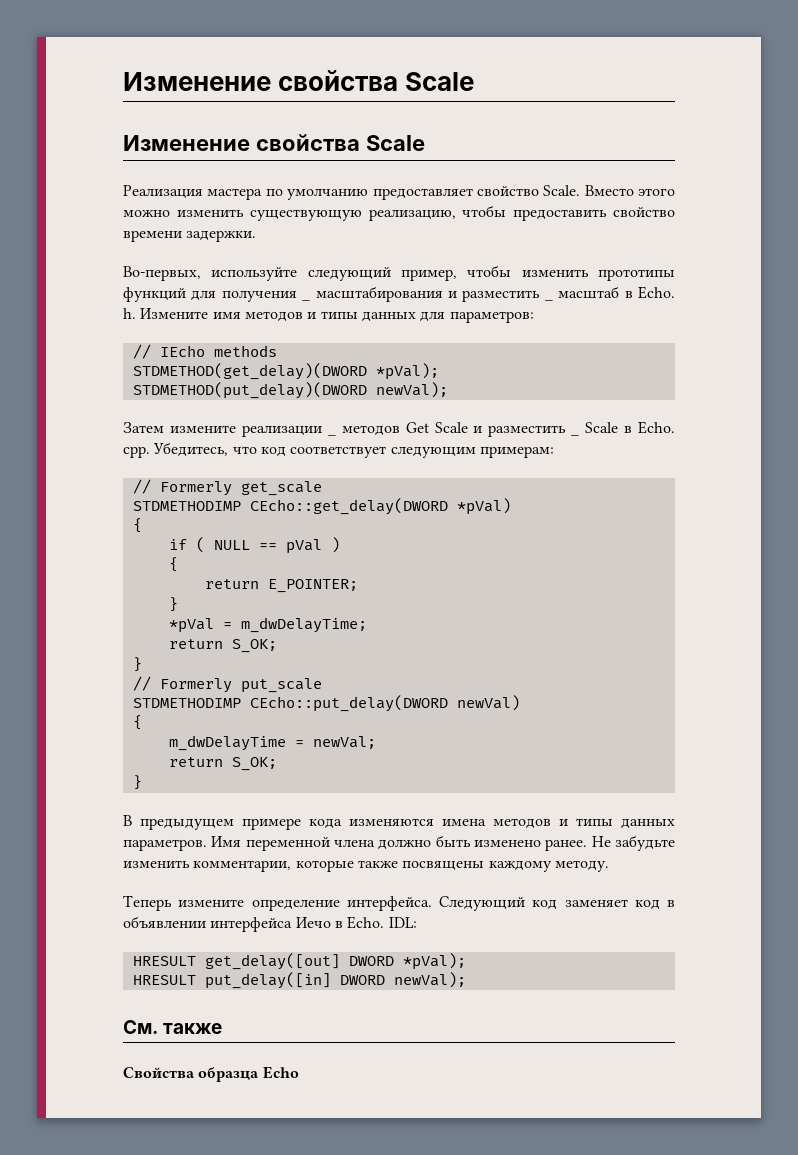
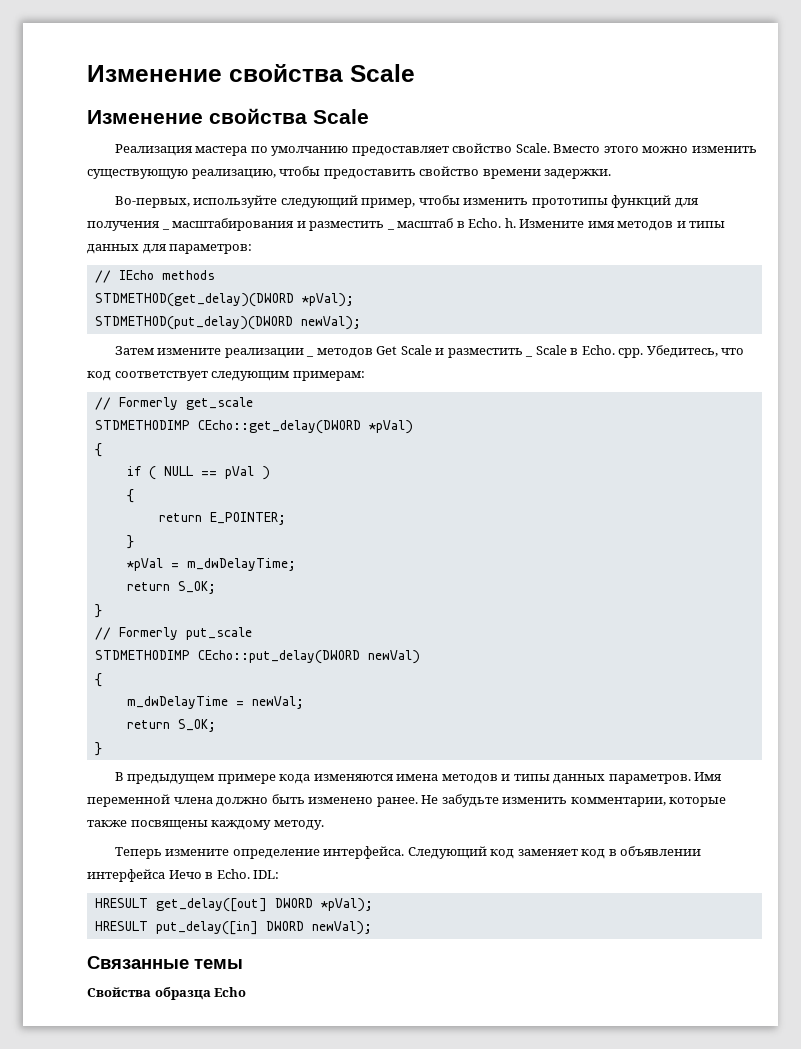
[123,1020,223,1034] См. также -> [87,956,243,969] Связанные темы

